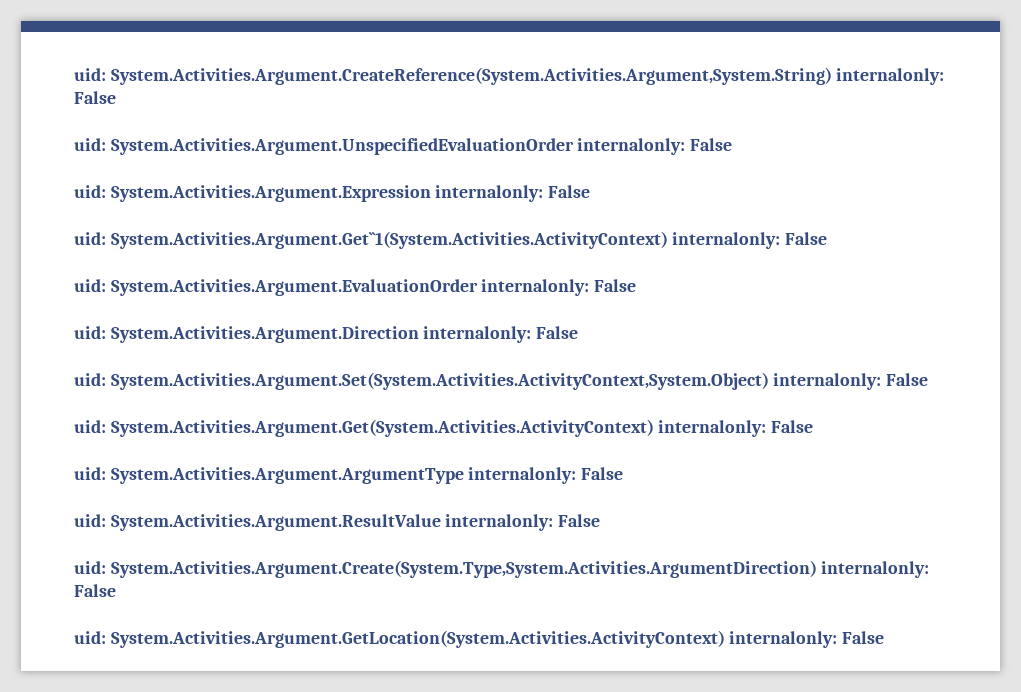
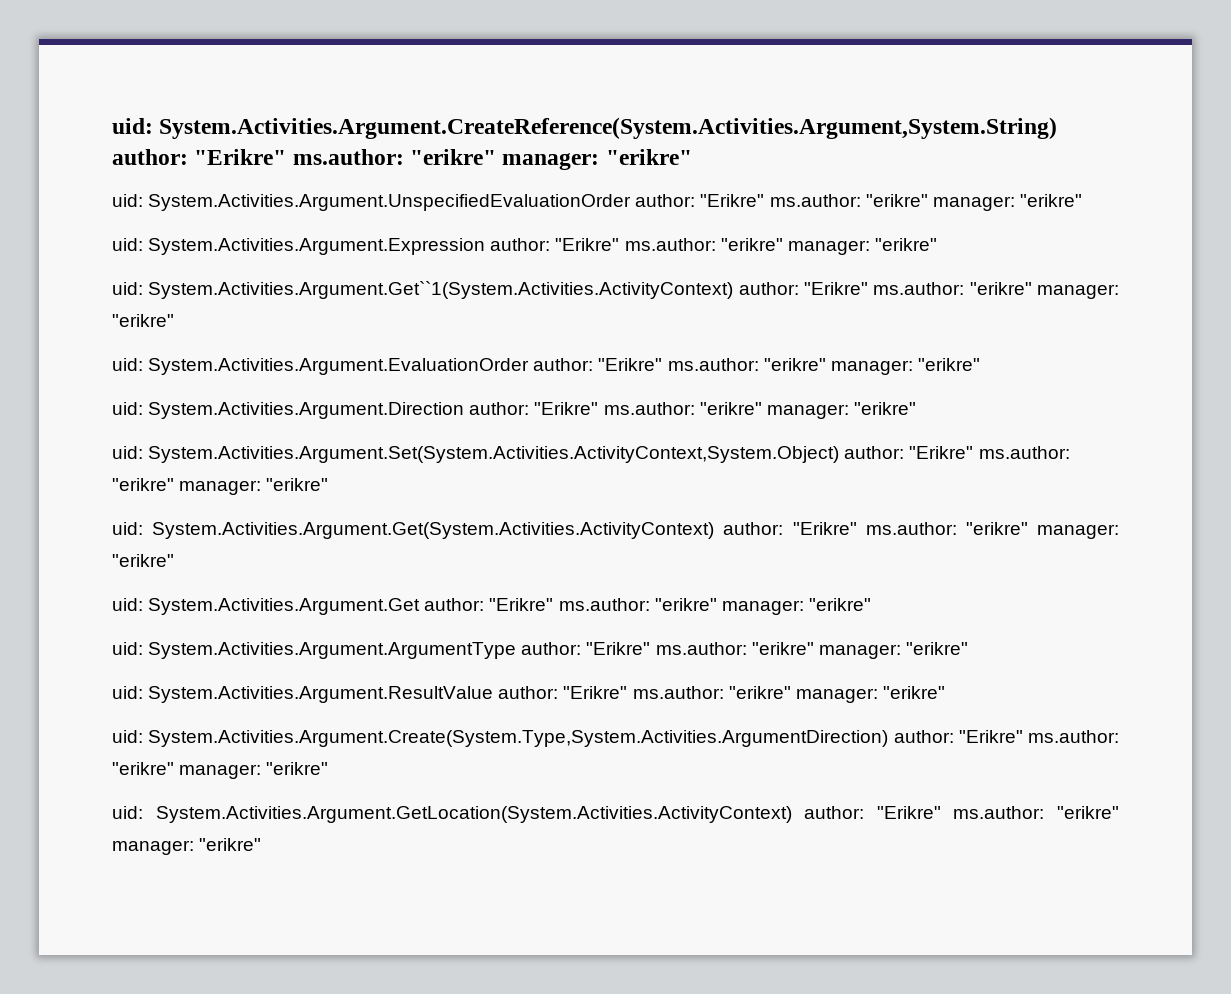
[836,68,945,85] [74,91,116,104] [74,138,733,155] [74,185,591,202] [74,231,828,249] [74,279,637,296] [74,326,579,343] [74,372,929,390] [74,419,814,437] [74,467,624,484] [74,514,601,531] [74,560,930,578] [74,584,116,597] [74,630,885,648] internalonly: False // uid: System.Activities.Argument.UnspecifiedEvaluationOrder internalonly: False // uid: System.Activities.Argument.Expression internalonly: False // uid: System.Activities.Argument.Get``1(System.Activities.ActivityContext) internalonly: False // uid: System.Activities.Argument.EvaluationOrder internalonly: False // uid: System.Activities.Argument.Direction internalonly: False // uid: System.Activities.Argument.Set(System.Activities.ActivityContext,System.Object) internalonly: False // uid: System.Activities.Argument.Get(System.Activities.ActivityContext) internalonly: False // uid: System.Activities.Argument.ArgumentType internalonly: False // uid: System.Activities.Argument.ResultValue internalonly: False // uid: System.Activities.Argument.Create(System.Type,System.Activities.ArgumentDirection) internalonly: False // uid: System.Activities.Argument.GetLocation(System.Activities.ActivityContext) internalonly: False -> [112,149,692,170] [112,194,1082,211] [112,238,937,255] [112,281,1120,299] [112,314,174,327] [112,358,980,375] [112,402,916,419] [112,446,1070,463] [112,478,329,495] [112,522,1119,539] [112,554,174,567] [112,598,871,615] [112,642,968,659] [112,686,945,703] [112,730,1119,747] [112,762,329,779] [112,806,1119,823] [112,838,262,855] author: "Erikre" ms.author: "erikre" manager: "erikre" // uid: System.Activities.Argument.UnspecifiedEvaluationOrder author: "Erikre" ms.author: "erikre" manager: "erikre" // uid: System.Activities.Argument.Expression author: "Erikre" ms.author: "erikre" manager: "erikre" // uid: System.Activities.Argument.Get``1(System.Activities.ActivityContext) author: "Erikre" ms.author: "erikre" manager: "erikre" // uid: System.Activities.Argument.EvaluationOrder author: "Erikre" ms.author: "erikre" manager: "erikre" // uid: System.Activities.Argument.Direction author: "Erikre" ms.author: "erikre" manager: "erikre" // uid: System.Activities.Argument.Set(System.Activities.ActivityContext,System.Object) author: "Erikre" ms.author: "erikre" manager: "erikre" // uid: System.Activities.Argument.Get(System.Activities.ActivityContext) author: "Erikre" ms.author: "erikre" manager: "erikre" // uid: System.Activities.Argument.Get author: "Erikre" ms.author: "erikre" manager: "erikre" // uid: System.Activities.Argument.ArgumentType author: "Erikre" ms.author: "erikre" manager: "erikre" // uid: System.Activities.Argument.ResultValue author: "Erikre" ms.author: "erikre" manager: "erikre" // uid: System.Activities.Argument.Create(System.Type,System.Activities.ArgumentDirection) author: "Erikre" ms.author: "erikre" manager: "erikre" // uid: System.Activities.Argument.GetLocation(System.Activities.ActivityContext) author: "Erikre" ms.author: "erikre" manager: "erikre"

